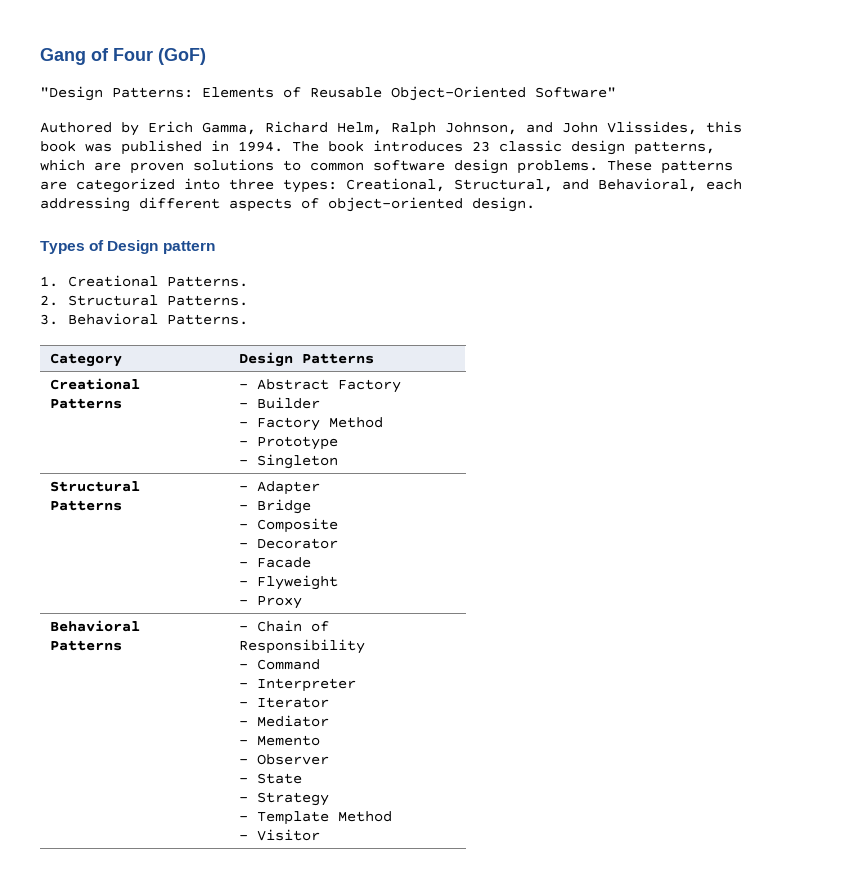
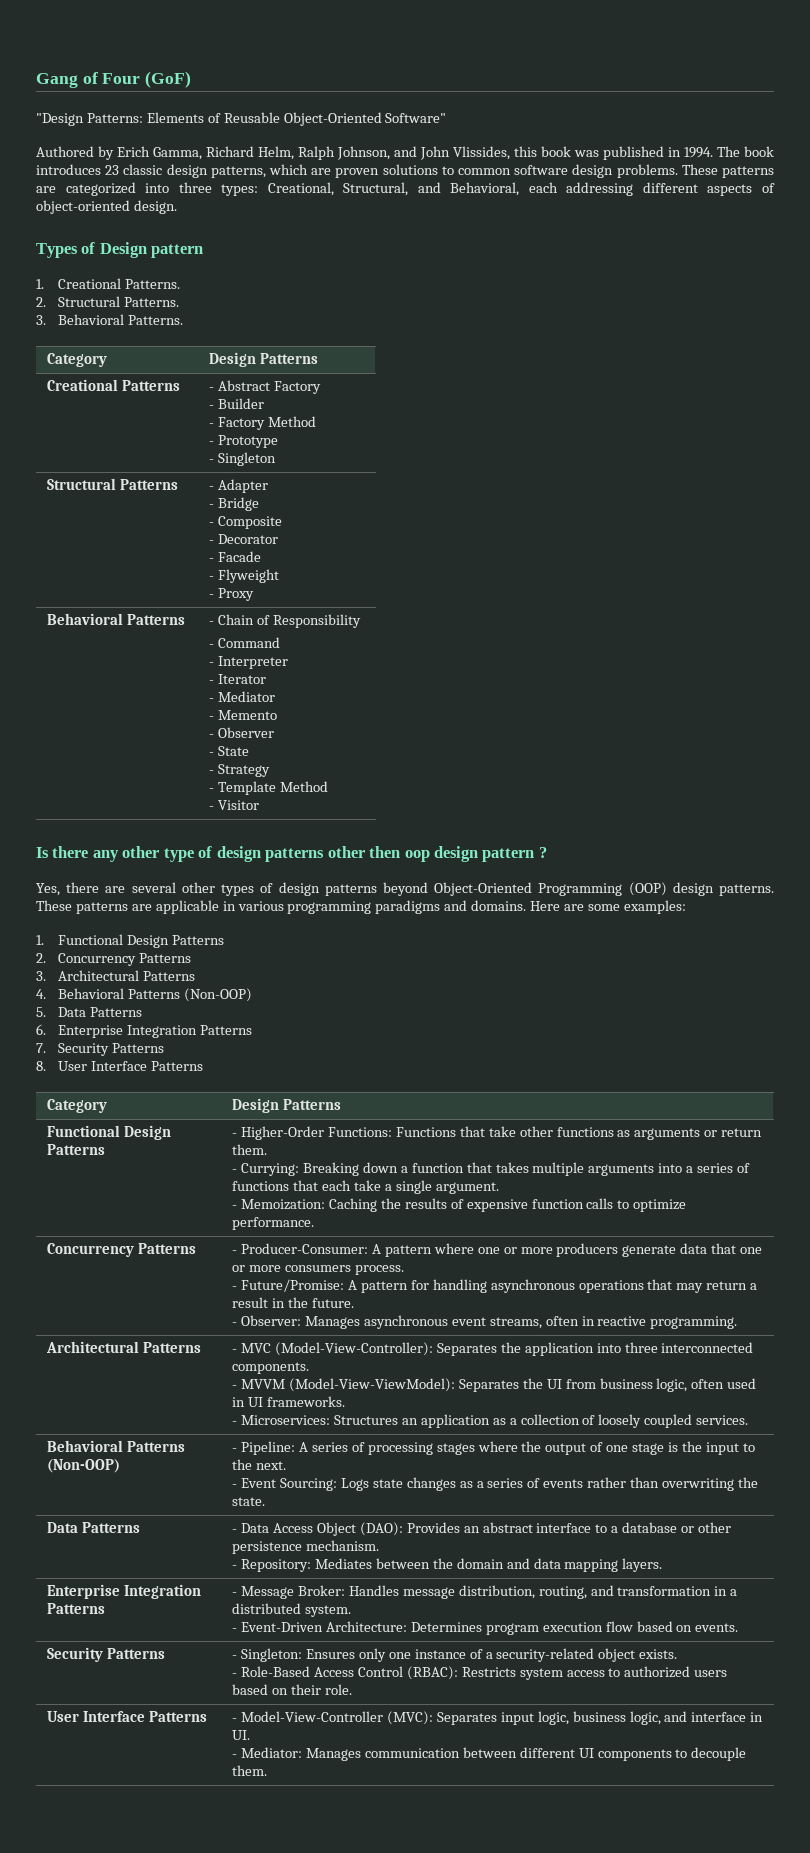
(321, 835) none -> [36,846,547,862] [36,882,774,896] [36,900,686,914] [36,934,224,948] [36,953,191,966] [36,970,195,981] [36,988,252,1002] [36,1007,142,1017] [36,1024,252,1038] [36,1043,164,1056] [36,1061,203,1071] [47,1099,108,1113] [232,1098,342,1113] [47,1125,172,1140] [47,1144,106,1155] [232,1126,763,1140] [232,1144,268,1155] [232,1162,750,1176] [232,1180,499,1194] [232,1198,687,1212] [232,1217,315,1230] [47,1243,197,1257] [232,1243,763,1257] [232,1265,404,1275] [232,1279,758,1293] [232,1297,354,1308] [232,1315,738,1329] [46,1341,202,1353] [232,1342,754,1356] [232,1362,310,1374] [232,1378,757,1392] [232,1396,345,1407] [232,1414,749,1428] [47,1440,186,1452] [47,1459,121,1473] [232,1441,755,1455] [232,1459,287,1470] [232,1477,758,1491] [232,1497,266,1506] [47,1522,141,1533] [232,1522,731,1536] [232,1540,380,1554] [232,1558,663,1572] [47,1584,202,1599] [47,1603,106,1614] [232,1585,738,1599] [232,1603,352,1617] [232,1621,739,1635] [47,1647,166,1662] [232,1648,678,1662] [232,1666,728,1680] [232,1684,352,1695] [47,1711,207,1722] [232,1711,764,1725] [232,1730,251,1740] [232,1747,747,1761] [232,1765,268,1776] // Is there any other type of design patterns other then oop design pattern ? // Yes, there are several other types of design patterns beyond Object-Oriented Programming (OOP) design patterns. These patterns are applicable in various programming paradigms and domains. Here are some examples: // 1. Functional Design Patterns // 2. Concurrency Patterns // 3. Architectural Patterns // 4. Behavioral Patterns (Non-OOP) // 5. Data Patterns // 6. Enterprise Integration Patterns // 7. Security Patterns // 8. User Interface Patterns // Category | Design Patterns // Functional Design Patterns | - Higher-Order Functions: Functions that take other functions as arguments or return them. // - Currying: Breaking down a function that takes multiple arguments into a series of functions that each take a single argument. // - Memoization: Caching the results of expensive function calls to optimize performance. // Concurrency Patterns | - Producer-Consumer: A pattern where one or more producers generate data that one or more consumers process. // - Future/Promise: A pattern for handling asynchronous operations that may return a result in the future. // - Observer: Manages asynchronous event streams, often in reactive programming. // Architectural Patterns | - MVC (Model-View-Controller): Separates the application into three interconnected components. // - MVVM (Model-View-ViewModel): Separates the UI from business logic, often used in UI frameworks. // - Microservices: Structures an application as a collection of loosely coupled services. // Behavioral Patterns (Non-OOP) | - Pipeline: A series of processing stages where the output of one stage is the input to the next. // - Event Sourcing: Logs state changes as a series of events rather than overwriting the state. // Data Patterns | - Data Access Object (DAO): Provides an abstract interface to a database or other persistence mechanism. // - Repository: Mediates between the domain and data mapping layers. // Enterprise Integration Patterns | - Message Broker: Handles message distribution, routing, and transformation in a distributed system. // - Event-Driven Architecture: Determines program execution flow based on events. // Security Patterns | - Singleton: Ensures only one instance of a security-related object exists. // - Role-Based Access Control (RBAC): Restricts system access to authorized users based on their role. // User Interface Patterns | - Model-View-Controller (MVC): Separates input logic, business logic, and interface in UI. // - Mediator: Manages communication between different UI components to decouple them.

